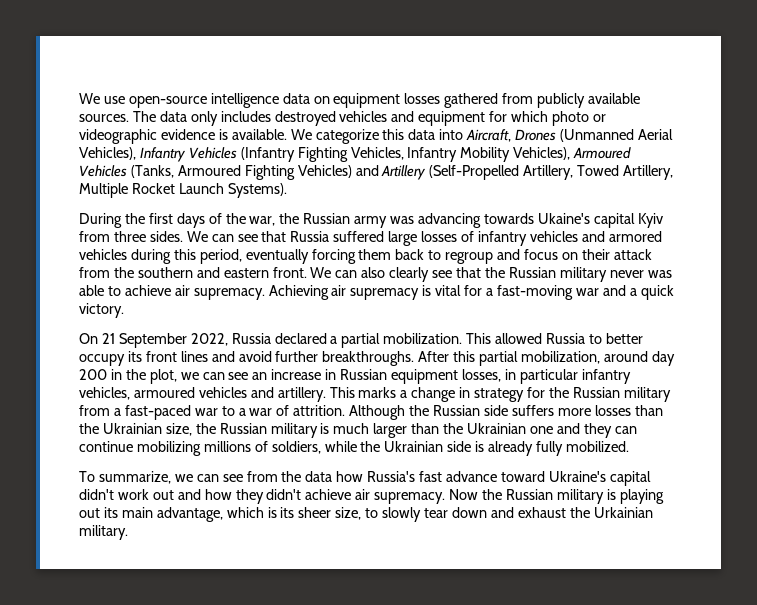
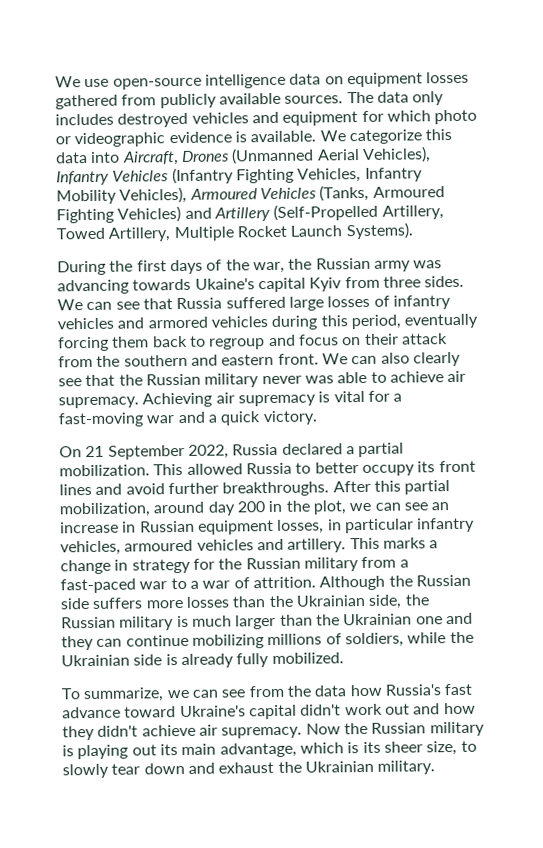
[165,423,192,436] size, -> [368,594,403,609] side,
[593,507,653,518] Urkainian -> [304,760,374,773] Ukrainian

